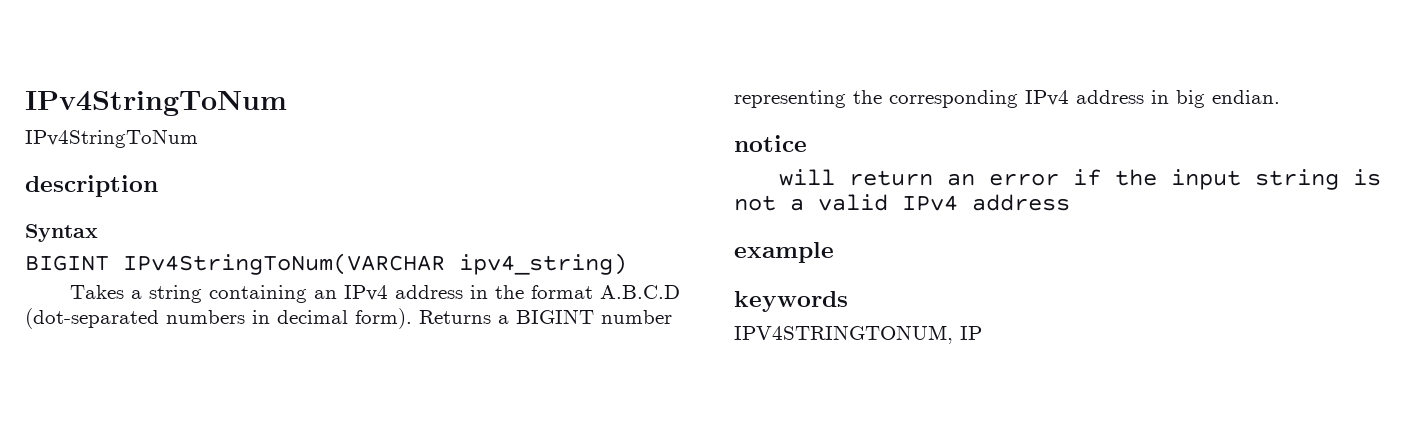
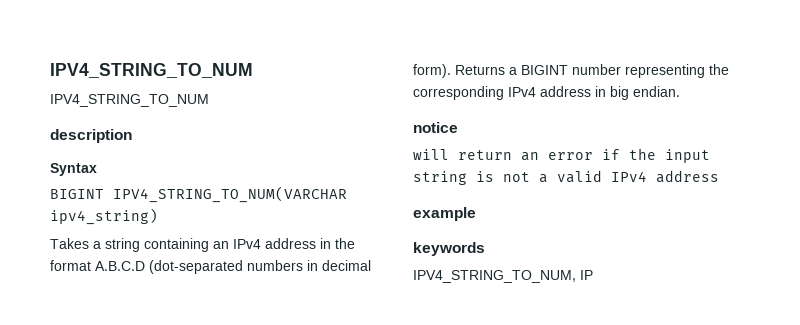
[25,91,287,116] [25,129,198,148] IPv4StringToNum // IPv4StringToNum -> [50,63,253,78] [50,94,209,107] IPV4_STRING_TO_NUM // IPV4_STRING_TO_NUM
[123,253,445,275] IPv4StringToNum(VARCHAR -> [113,186,347,203] IPV4_STRING_TO_NUM(VARCHAR
[734,325,953,344] IPV4STRINGTONUM, -> [413,270,576,283] IPV4_STRING_TO_NUM,

